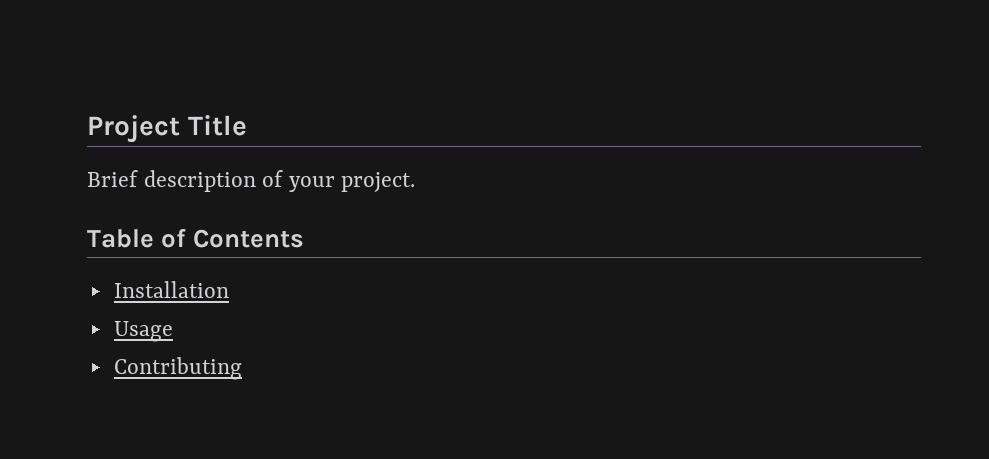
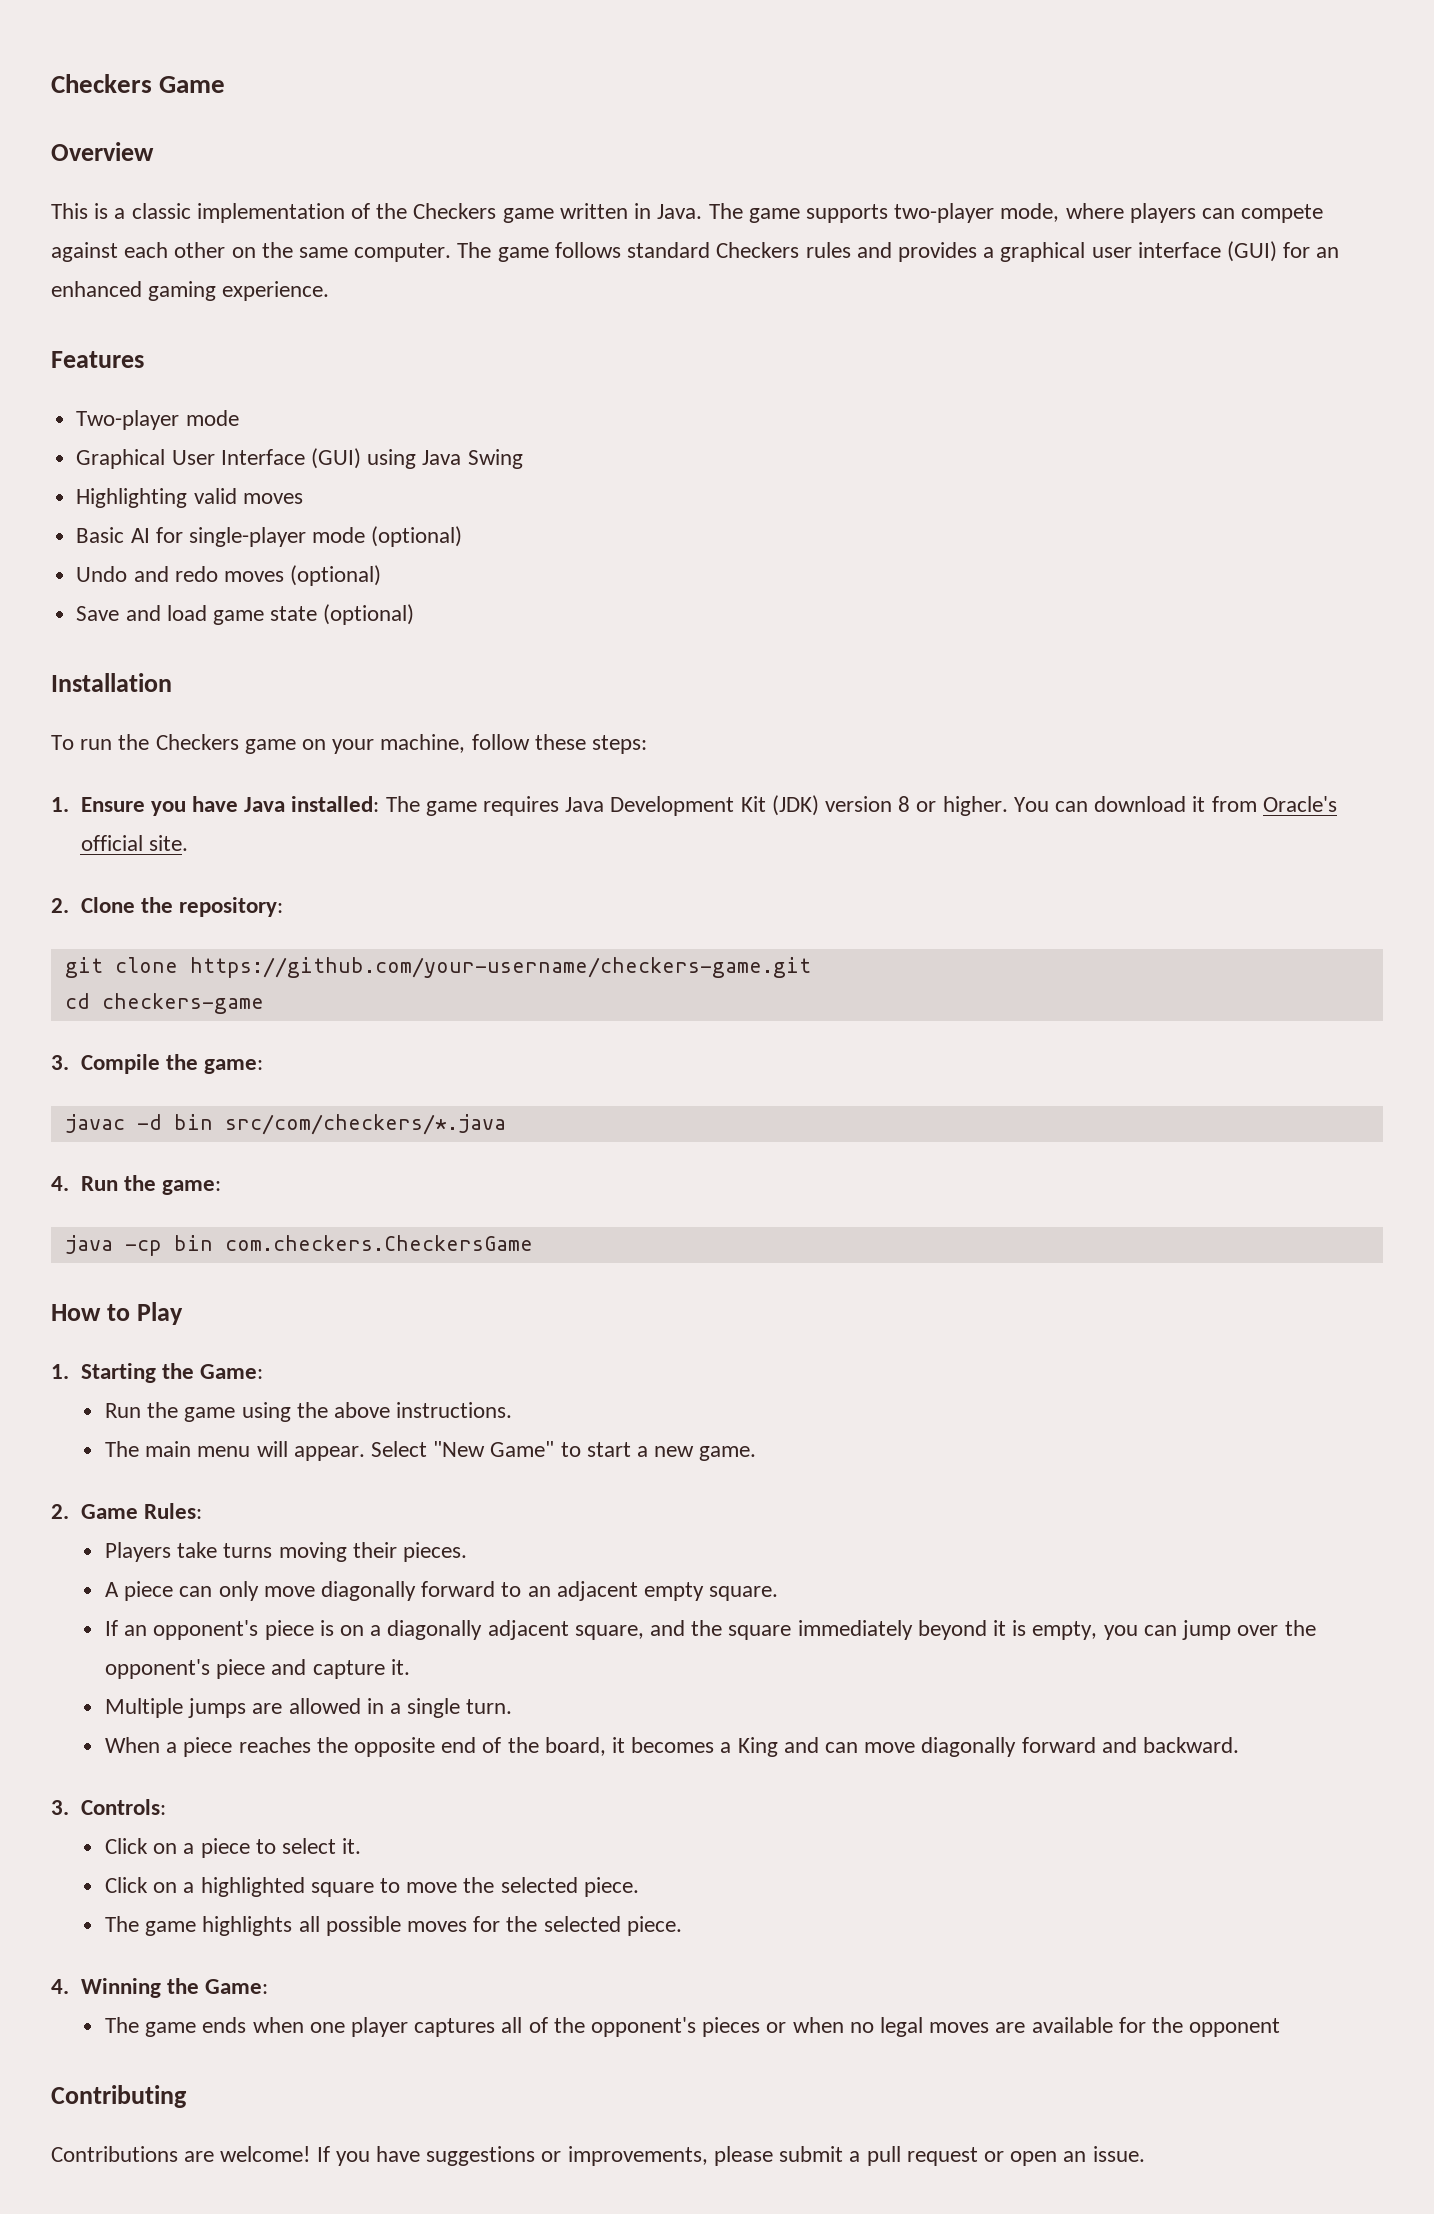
[87,115,247,143] [87,170,416,192] [87,228,305,248] [113,281,229,298] [113,321,173,342] [113,357,242,380] Project Title // Brief description of your project. // Table of Contents // Installation // Usage // Contributing -> [51,74,226,93] [51,142,154,161] [51,203,1324,223] [51,241,1340,262] [51,281,330,301] [51,351,144,368] [76,410,239,430] [76,448,523,469] [76,488,303,508] [76,526,463,547] [76,565,382,586] [76,604,415,625] [51,673,172,692] [51,734,648,754] [51,795,1337,816] [80,835,188,851] [51,897,283,917] [64,957,811,978] [64,993,264,1014] [51,1054,263,1074] [64,1114,506,1135] [51,1175,221,1195] [64,1235,533,1256] [51,1302,183,1325] [51,1363,263,1383] [104,1402,513,1422] [104,1441,757,1461] [51,1503,202,1519] [104,1542,467,1562] [104,1581,779,1601] [104,1620,1316,1640] [104,1659,410,1679] [104,1698,513,1718] [104,1737,1240,1757] [51,1799,166,1815] [104,1838,362,1858] [104,1877,639,1897] [104,1916,682,1936] [51,1978,268,1998] [104,2017,1281,2037] [51,2085,187,2108] [51,2146,1145,2166] Checkers Game // Overview // This is a classic implementation of the Checkers game written in Java. The game supports two-player mode, where players can compete against each other on the same computer. The game follows standard Checkers rules and provides a graphical user interface (GUI) for an enhanced gaming experience. // Features // Two-player mode // Graphical User Interface (GUI) using Java Swing // Highlighting valid moves // Basic AI for single-player mode (optional) // Undo and redo moves (optional) // Save and load game state (optional) // Installation // To run the Checkers game on your machine, follow these steps: // 1. Ensure you have Java installed: The game requires Java Development Kit (JDK) version 8 or higher. You can download it from Oracle's official site. // 2. Clone the repository: // git clone https://github.com/your-username/checkers-game.git // cd checkers-game // 3. Compile the game: // javac -d bin src/com/checkers/*.java // 4. Run the game: // java -cp bin com.checkers.CheckersGame // How to Play // 1. Starting the Game: // Run the game using the above instructions. // The main menu will appear. Select "New Game" to start a new game. // 2. Game Rules: // Players take turns moving their pieces. // A piece can only move diagonally forward to an adjacent empty square. // If an opponent's piece is on a diagonally adjacent square, and the square immediately beyond it is empty, you can jump over the opponent's piece and capture it. // Multiple jumps are allowed in a single turn. // When a piece reaches the opposite end of the board, it becomes a King and can move diagonally forward and backward. // 3. Controls: // Click on a piece to select it. // Click on a highlighted square to move the selected piece. // The game highlights all possible moves for the selected piece. // 4. Winning the Game: // The game ends when one player captures all of the opponent's pieces or when no legal moves are available for the opponent // Contributing // Contributions are welcome! If you have suggestions or improvements, please submit a pull request or open an issue.

